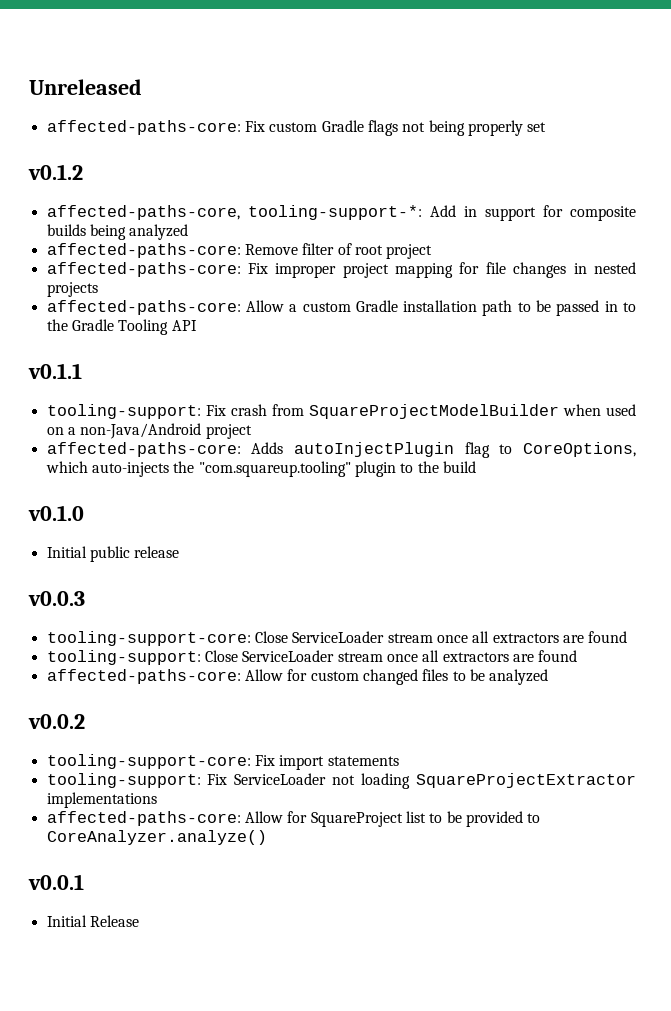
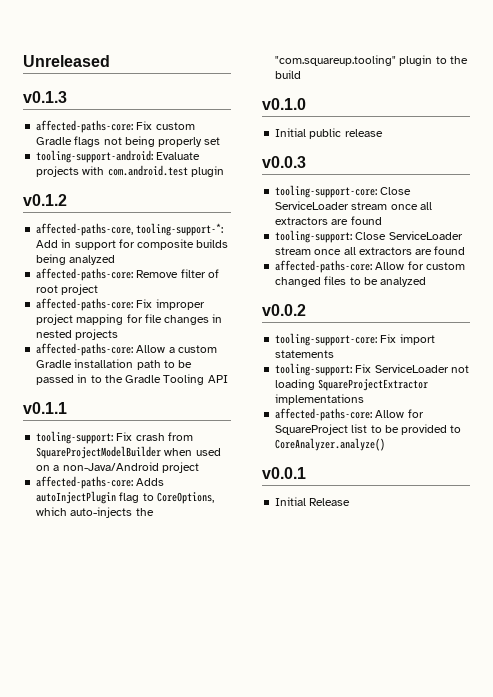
(142, 87) none -> [23,91,67,103] // v0.1.3
(547, 127) none -> [36,150,201,163] [36,165,224,177] // tooling-support-android: Evaluate projects with com.android.test plugin

